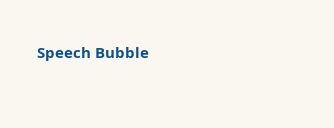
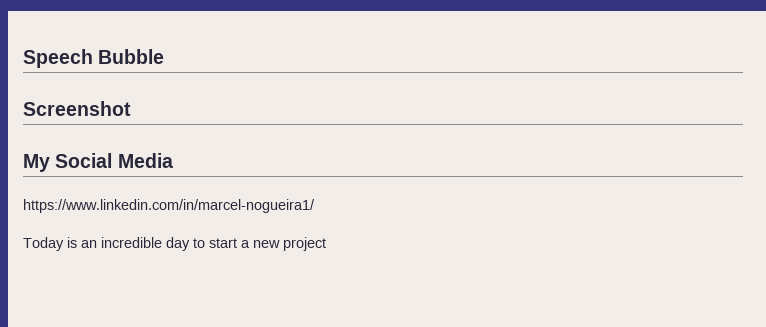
(150, 52) none -> [23,101,131,116] [23,153,173,172] [23,199,315,213] [23,237,326,251] // Screenshot // My Social Media // https://www.linkedin.com/in/marcel-nogueira1/ // Today is an incredible day to start a new project

